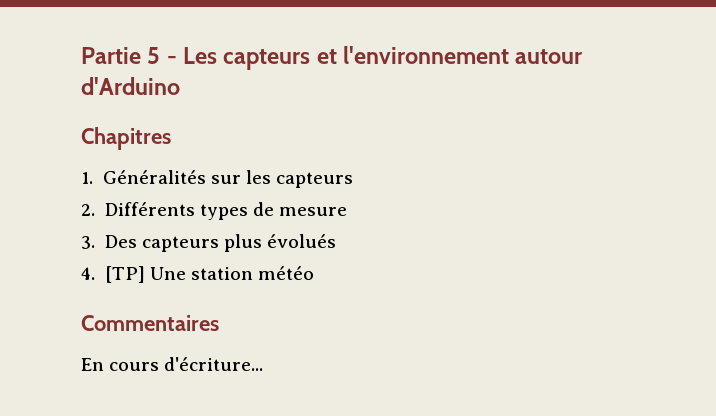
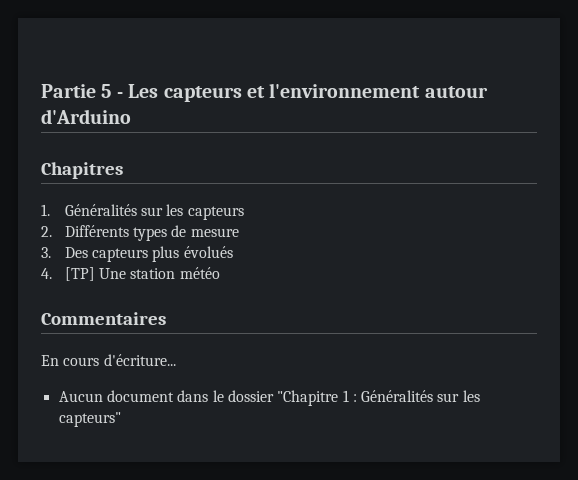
(264, 364) none -> [58,390,480,406] [58,412,121,427] // Aucun document dans le dossier "Chapitre 1 : Généralités sur les capteurs"

